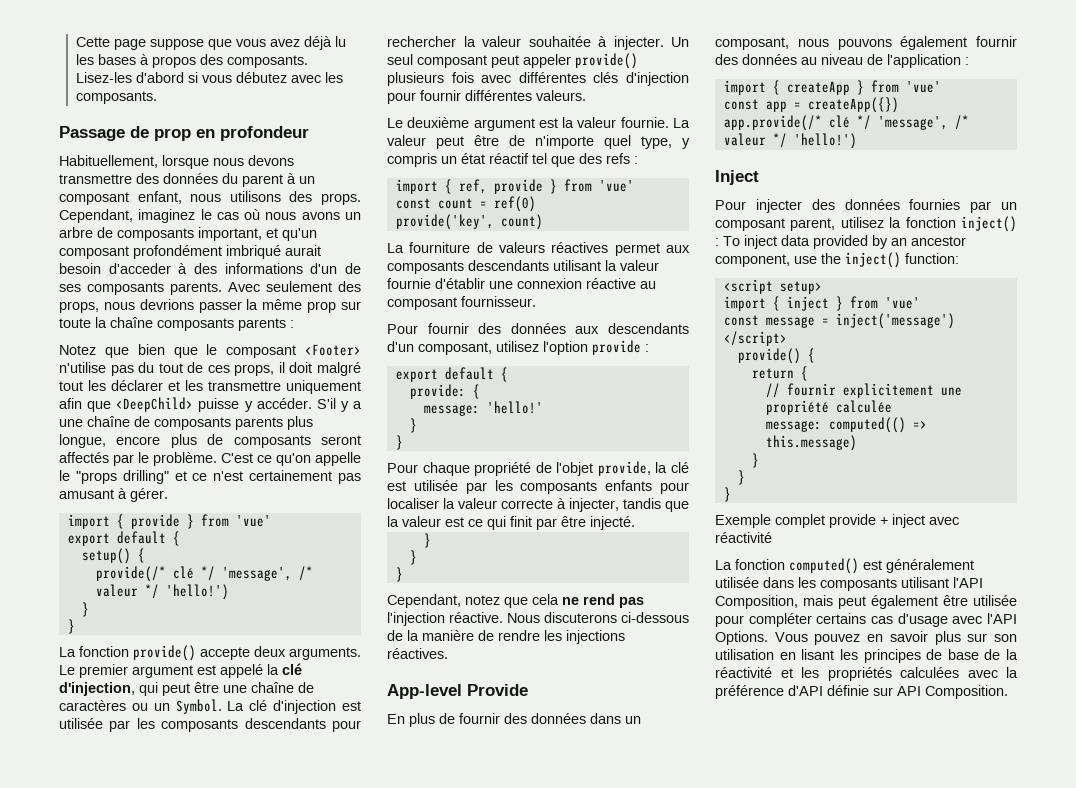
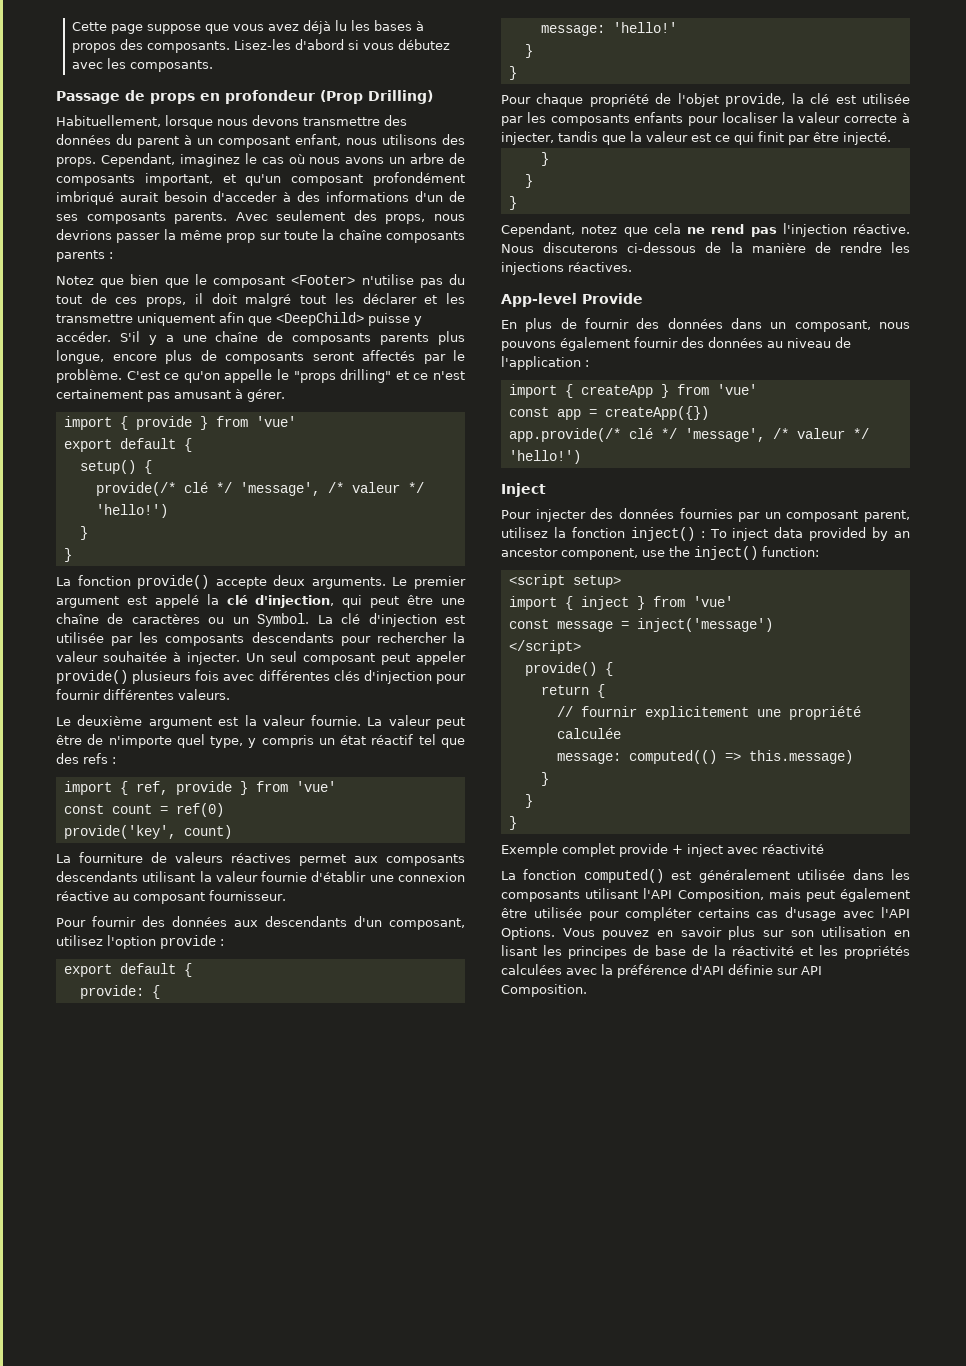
[154,128,191,141] prop -> [150,93,195,104] props
(309, 133) none -> [320,90,433,104] (Prop Drilling)

